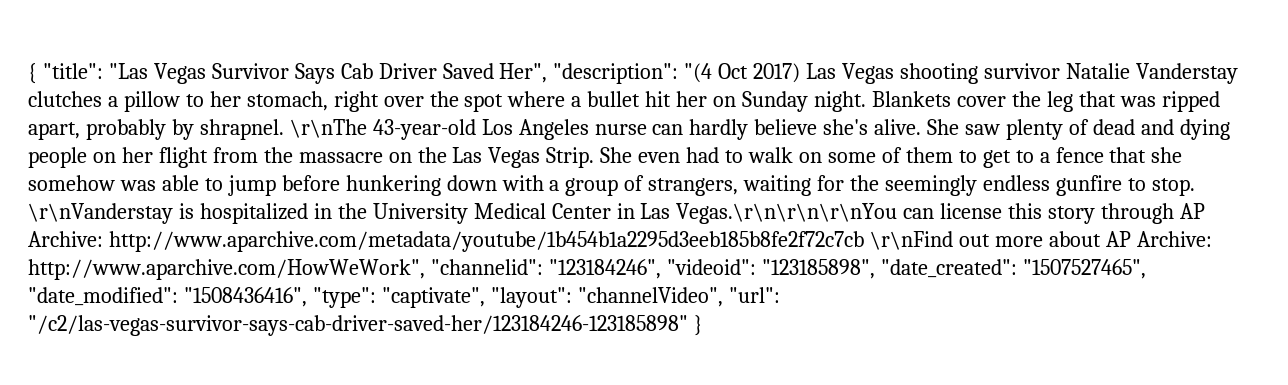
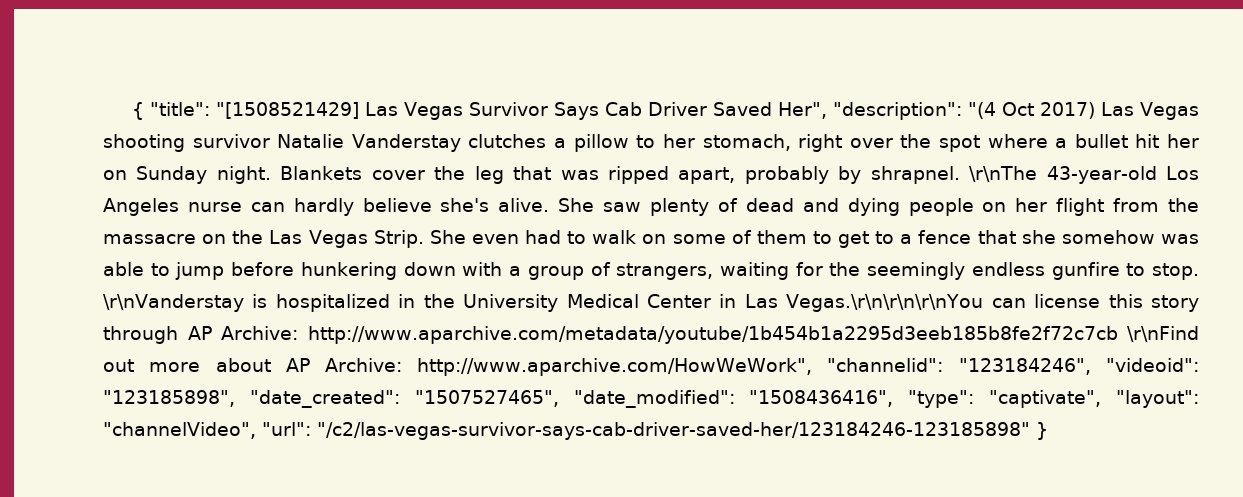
[108,63,148,79] "Las -> [215,102,398,119] "[1508521429] Las

